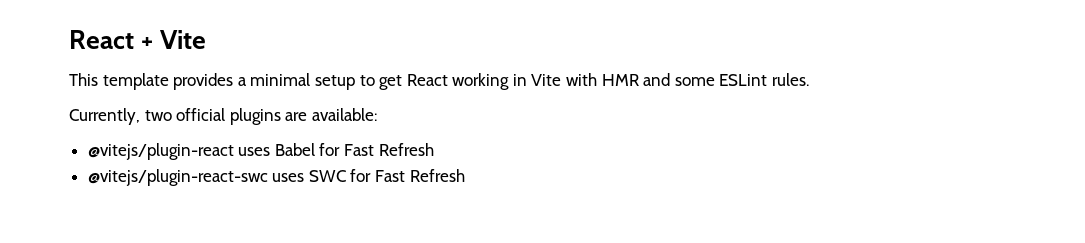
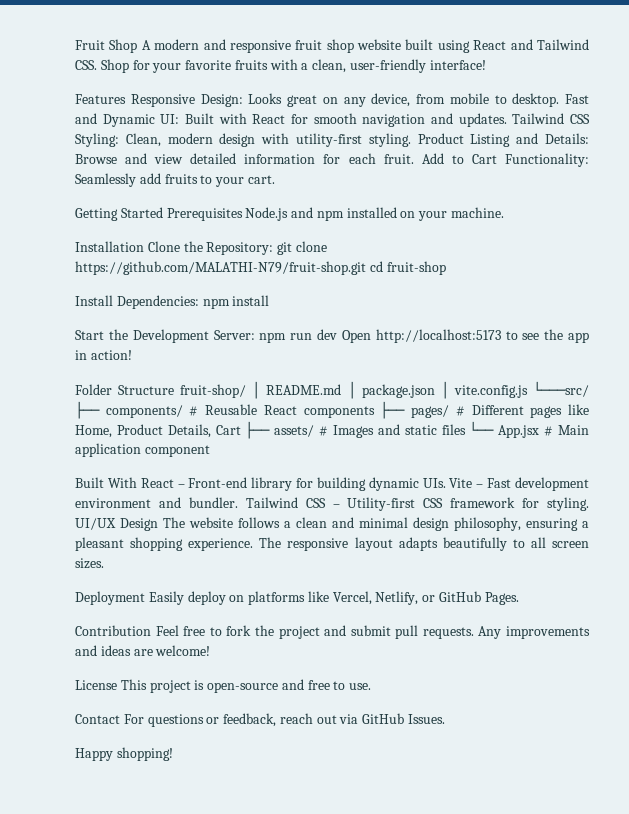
[69,30,207,49] [69,73,810,90] [69,108,377,125] [87,143,434,160] [87,169,465,186] React + Vite // This template provides a minimal setup to get React working in Vite with HMR and some ESLint rules. // Currently, two official plugins are available: // @vitejs/plugin-react uses Babel for Fast Refresh // @vitejs/plugin-react-swc uses SWC for Fast Refresh -> [75,39,589,53] [75,59,486,73] [75,93,589,107] [75,113,590,127] [75,133,589,147] [75,153,589,167] [75,173,275,187] [75,207,505,221] [75,241,327,255] [75,261,446,275] [75,295,270,309] [75,329,589,343] [75,350,132,360] [75,381,589,399] [75,401,590,419] [75,421,589,439] [75,443,210,457] [75,477,590,491] [75,497,589,511] [75,517,589,531] [75,537,590,551] [75,558,104,569] [75,591,519,605] [75,625,590,639] [75,645,211,656] [75,679,372,693] [75,713,446,727] [75,747,173,761] Fruit Shop A modern and responsive fruit shop website built using React and Tailwind CSS. Shop for your favorite fruits with a clean, user-friendly interface! // Features Responsive Design: Looks great on any device, from mobile to desktop. Fast and Dynamic UI: Built with React for smooth navigation and updates. Tailwind CSS Styling: Clean, modern design with utility-first styling. Product Listing and Details: Browse and view detailed information for each fruit. Add to Cart Functionality: Seamlessly add fruits to your cart. // Getting Started Prerequisites Node.js and npm installed on your machine. // Installation Clone the Repository: git clone https://github.com/MALATHI-N79/fruit-shop.git cd fruit-shop // Install Dependencies: npm install // Start the Development Server: npm run dev Open http://localhost:5173 to see the app in action! // Folder Structure fruit-shop/ │ README.md │ package.json │ vite.config.js └───src/ ├── components/ # Reusable React components ├── pages/ # Different pages like Home, Product Details, Cart ├── assets/ # Images and static files └── App.jsx # Main application component // Built With React – Front-end library for building dynamic UIs. Vite – Fast development environment and bundler. Tailwind CSS – Utility-first CSS framework for styling. UI/UX Design The website follows a clean and minimal design philosophy, ensuring a pleasant shopping experience. The responsive layout adapts beautifully to all screen sizes. // Deployment Easily deploy on platforms like Vercel, Netlify, or GitHub Pages. // Contribution Feel free to fork the project and submit pull requests. Any improvements and ideas are welcome! // License This project is open-source and free to use. // Contact For questions or feedback, reach out via GitHub Issues. // Happy shopping!

